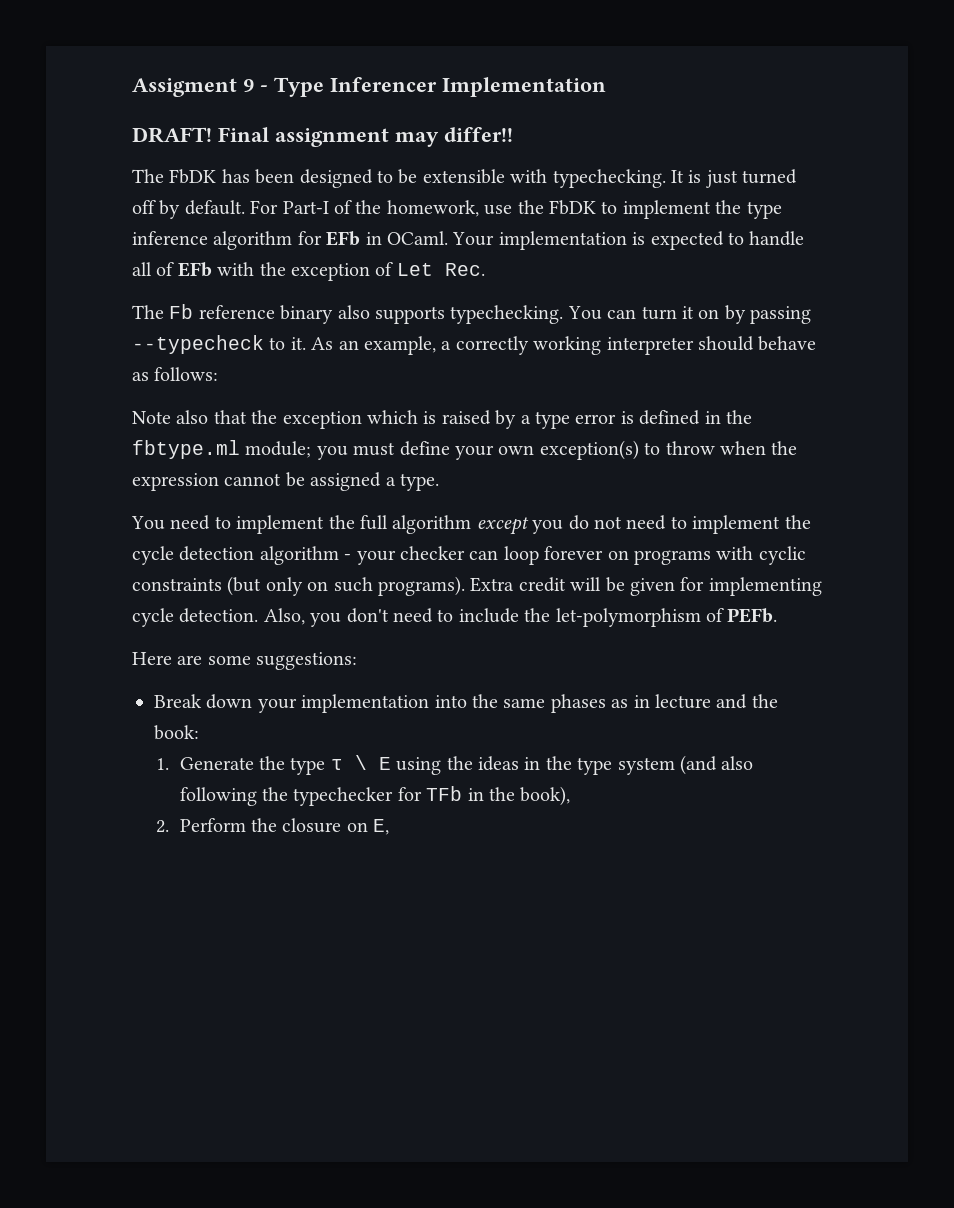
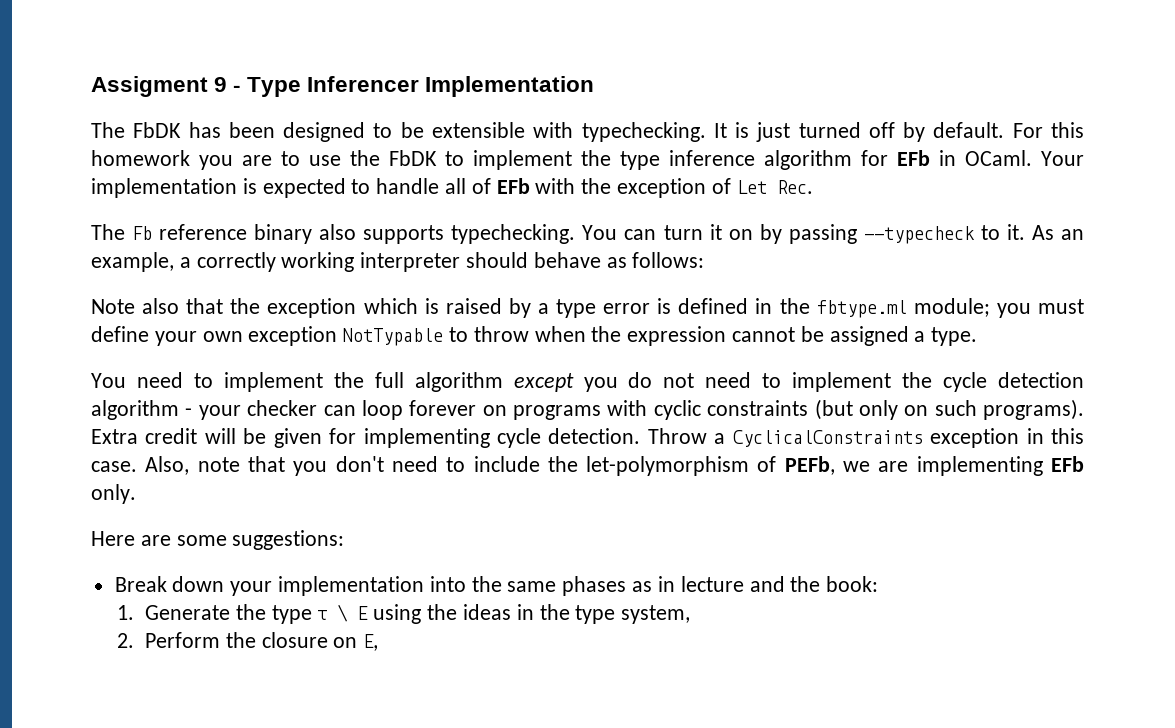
[132,127,513,147] // DRAFT! Final assignment may differ!! -> (595, 86) none
[282,200,479,217] Part-I of the homework, -> [1051,122,1085,138] [91,150,300,170] this homework you are to
[539,440,639,460] exception(s) -> [248,326,444,346] exception NotTypable
[263,608,305,625] Also, -> [647,428,1085,448] [91,456,285,475] Throw a CyclicalConstraints exception in this case. Also, note that
[727,608,778,623] PEFb. -> [784,456,1084,476] [91,484,136,504] PEFb, we are implementing EFb only.
[617,755,754,775] [179,786,571,806] system (and also following the typechecker for TFb in the book), -> [621,605,691,624] system,

